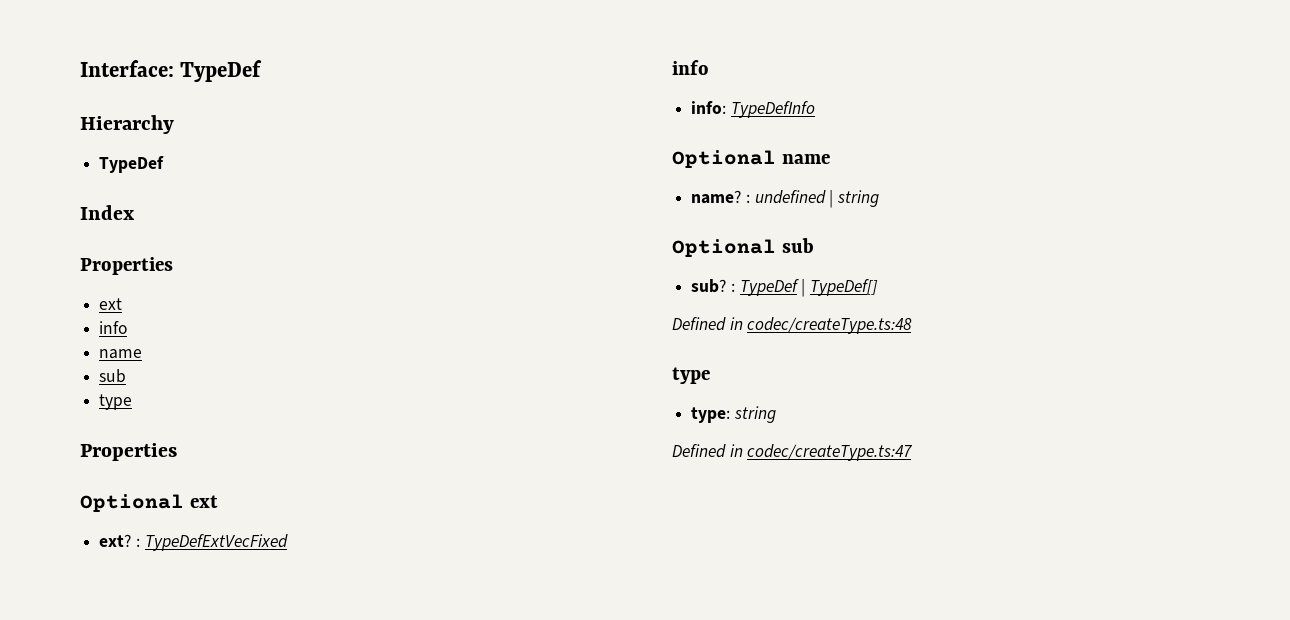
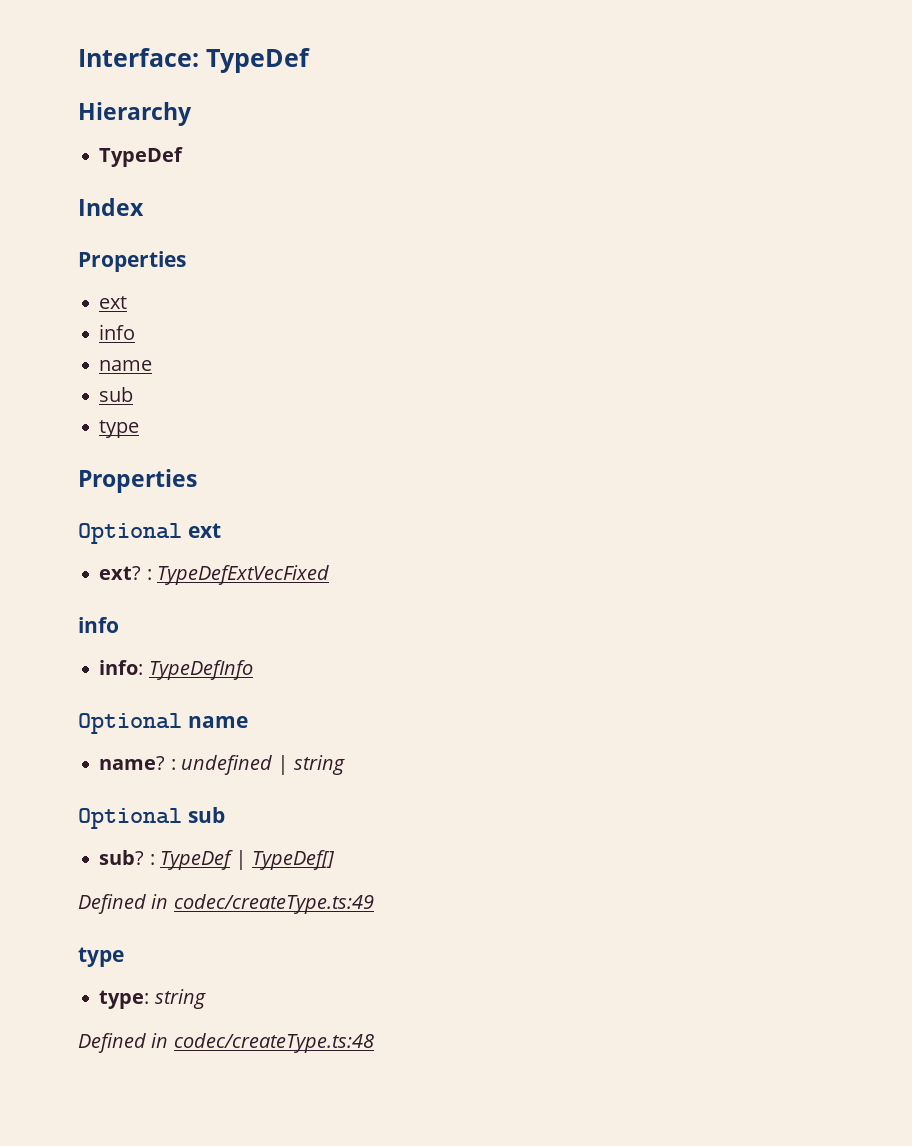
[747,317,913,334] codec/createType.ts:48 -> [173,894,374,914] codec/createType.ts:49
[747,444,914,461] codec/createType.ts:47 -> [173,1033,374,1053] codec/createType.ts:48

